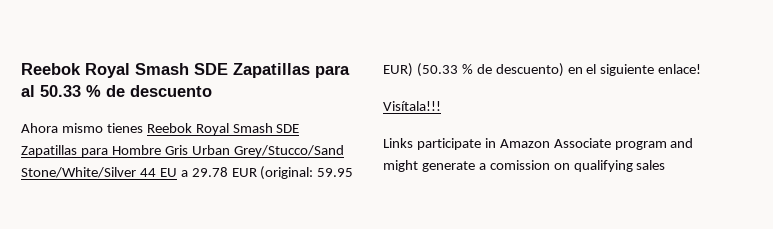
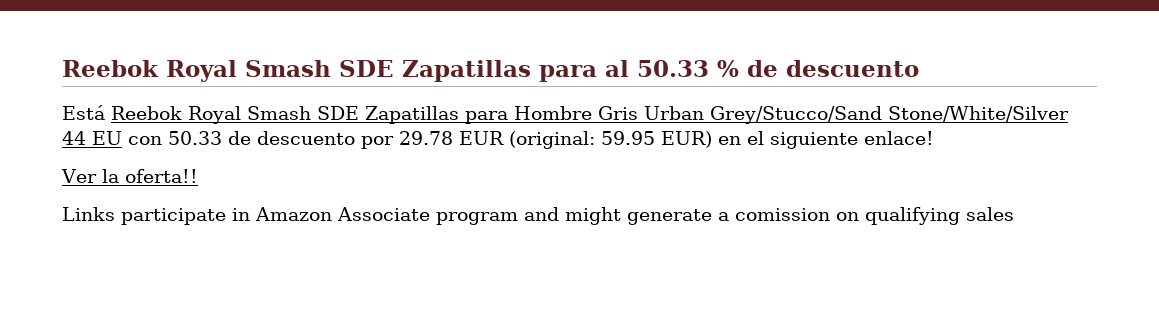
[21,123,143,133] Ahora mismo tienes -> [62,105,105,120] Está
[180,170,188,177] a -> [128,131,394,149] con 50.33 de descuento por
[416,63,564,77] (50.33 % de descuento) -> (712, 139) none
[383,101,441,111] Visítala!!! -> [61,169,198,183] Ver la oferta!!

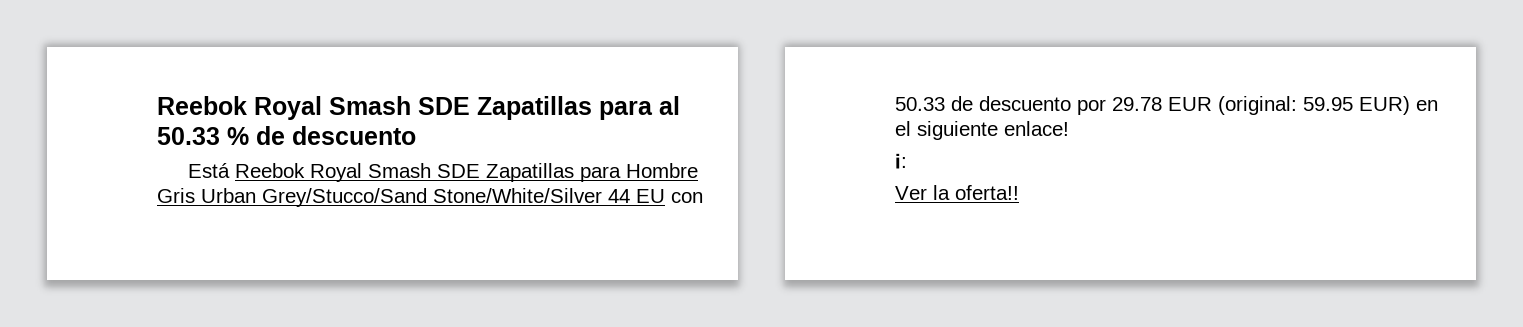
(934, 138) none -> [895,153,907,169] // ℹ:
[62,207,1014,225] // Links participate in Amazon Associate program and might generate a comission on qualifying sales -> (1019, 192) none

